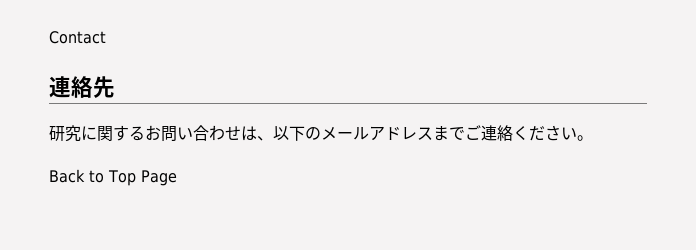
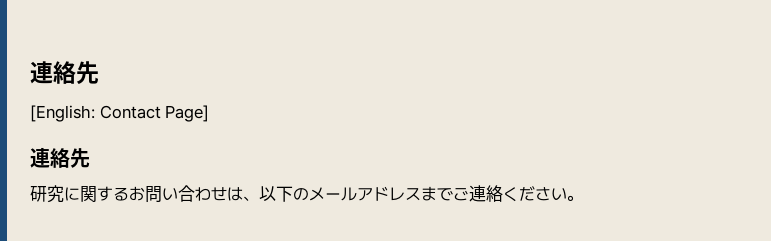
(49, 37) none -> [30,61,99,85] [30,105,95,122] 連絡先 // [English:
(106, 37) none -> [165,105,210,122] Page]
[49,169,177,186] // Back to Top Page -> (583, 198) none

